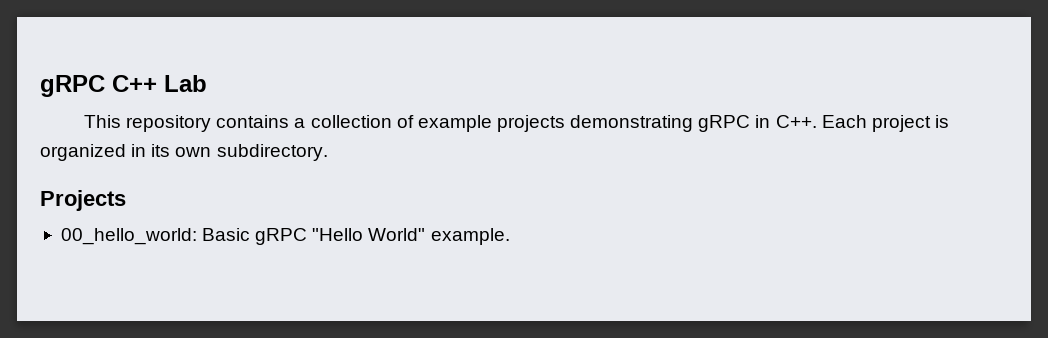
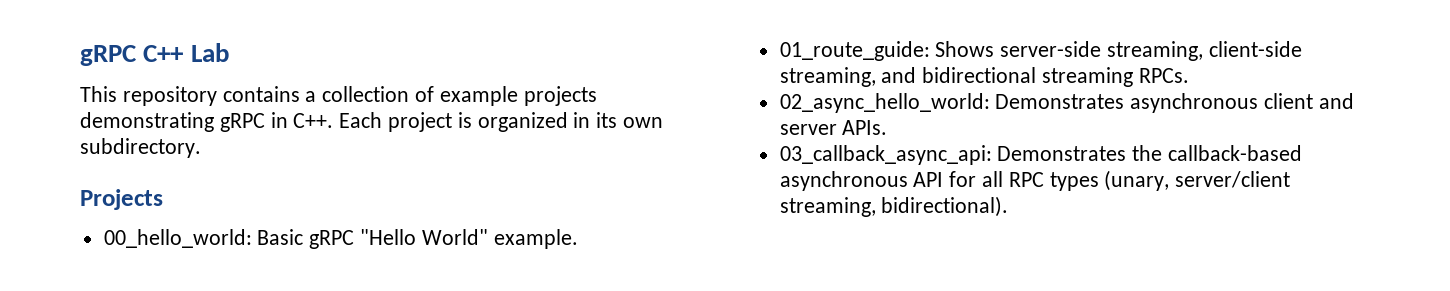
(510, 236) none -> [779,41,1302,61] [779,67,1189,87] [779,93,1354,113] [779,120,888,135] [779,145,1303,165] [779,170,1291,191] [779,196,1009,217] // 01_route_guide: Shows server-side streaming, client-side streaming, and bidirectional streaming RPCs. // 02_async_hello_world: Demonstrates asynchronous client and server APIs. // 03_callback_async_api: Demonstrates the callback-based asynchronous API for all RPC types (unary, server/client streaming, bidirectional).

